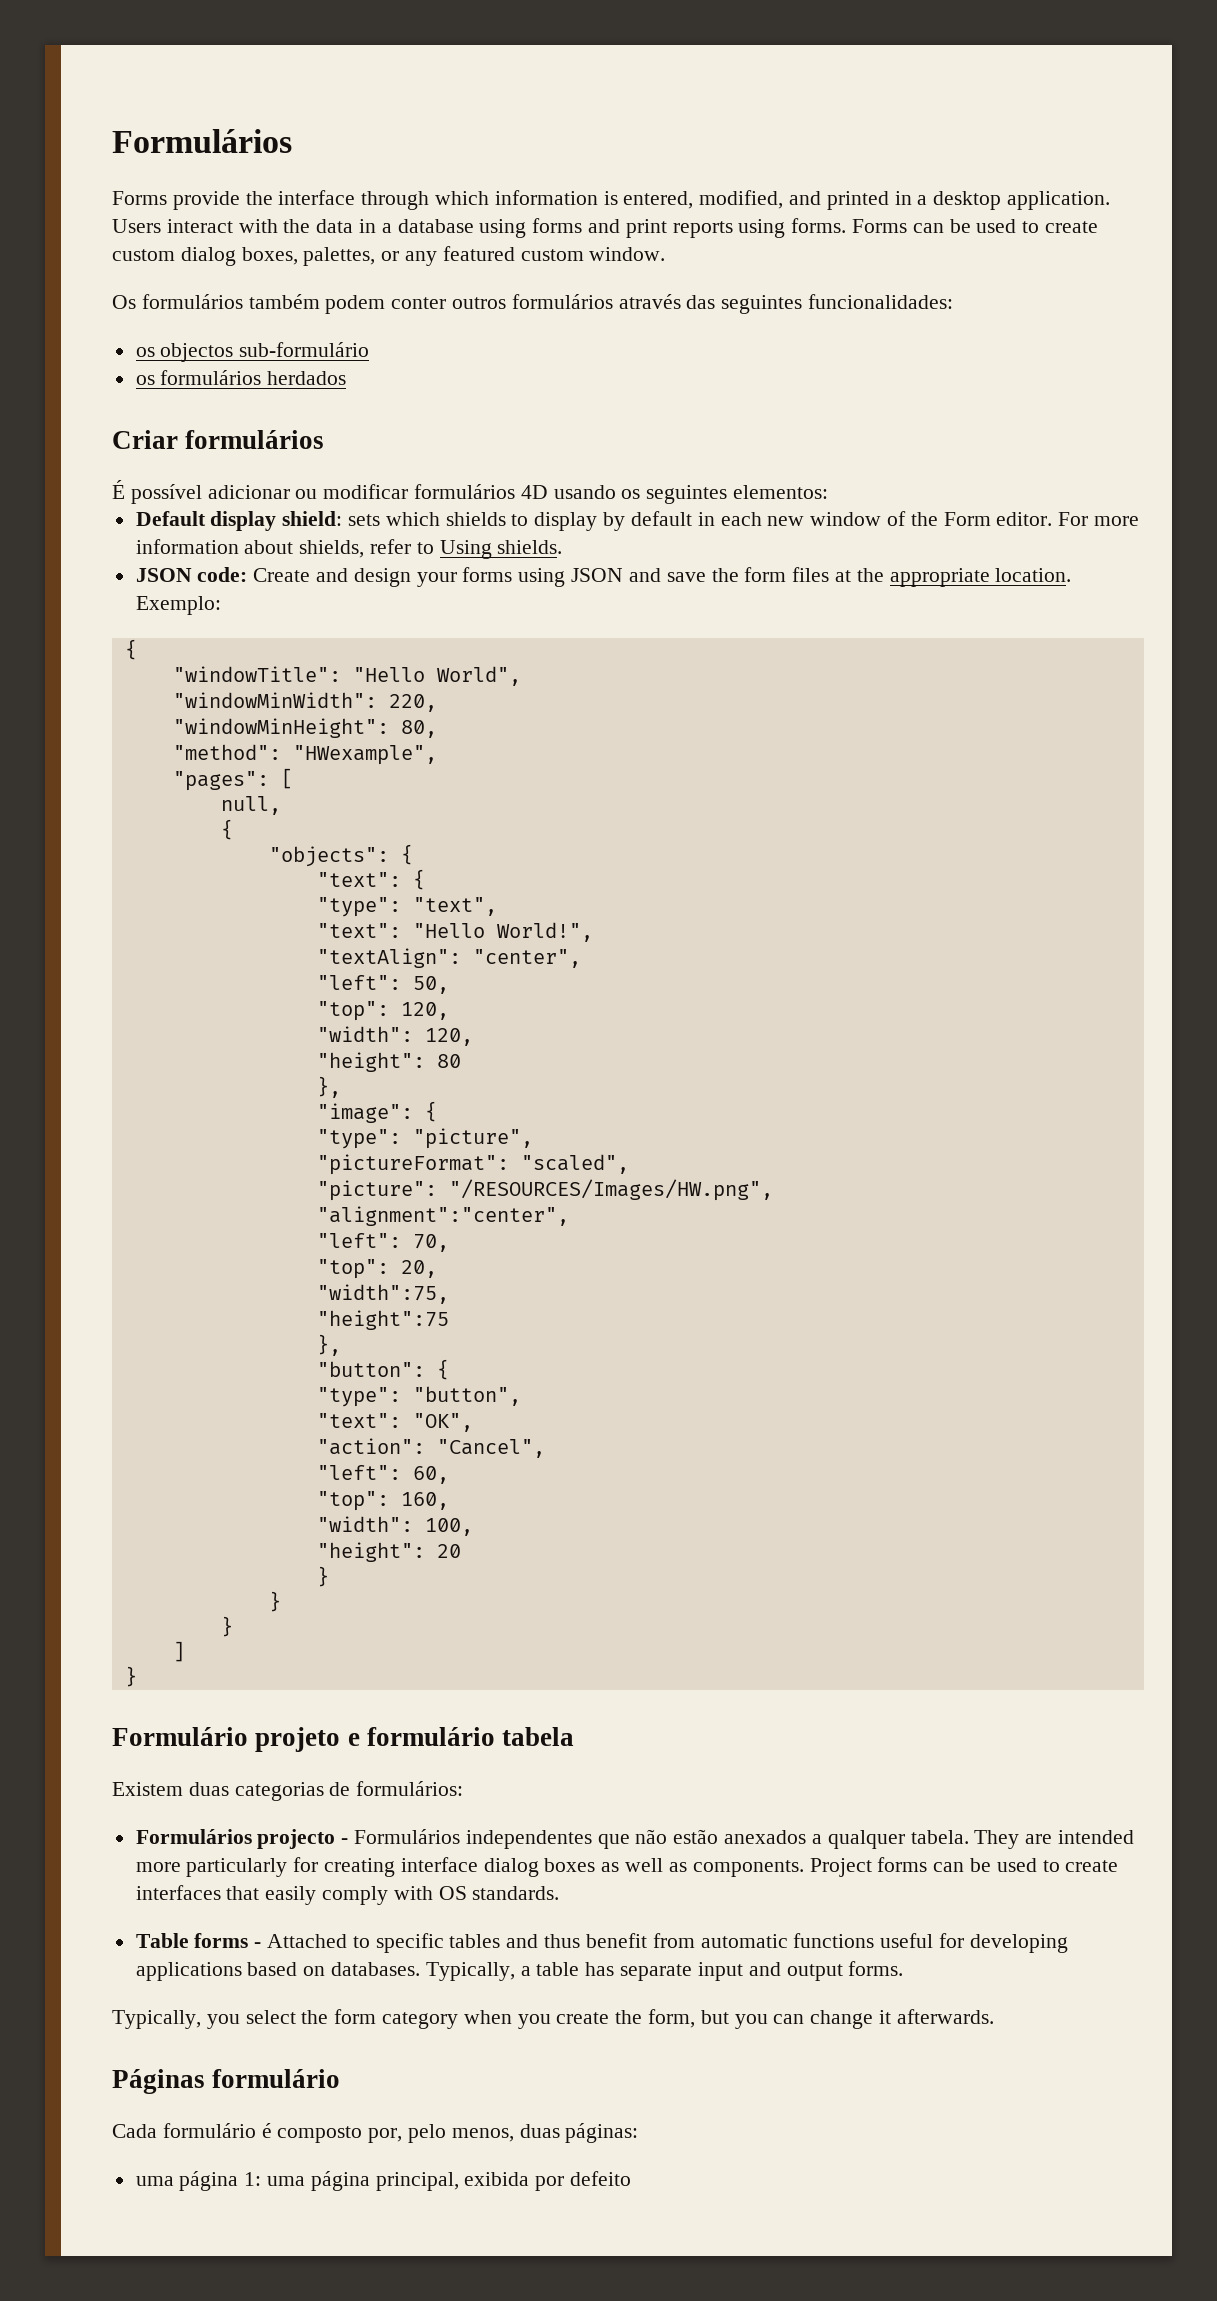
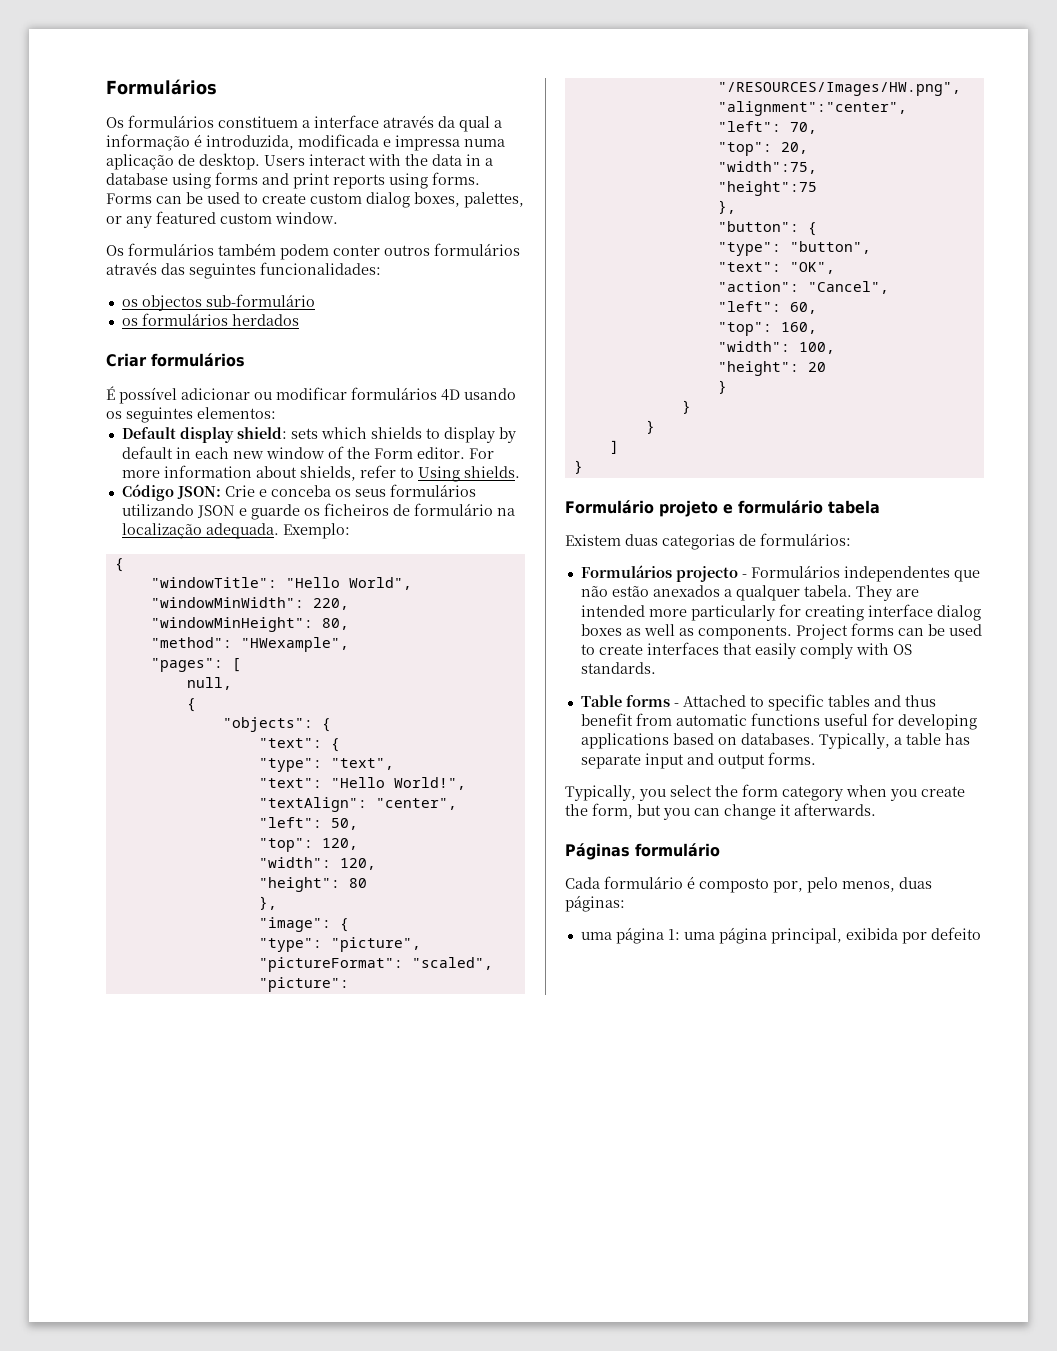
[112,190,1111,210] Forms provide the interface through which information is entered, modified, and printed in a desktop application. -> [106,115,502,132] [106,134,505,151] [106,153,260,170] Os formulários constituem a interface através da qual a informação é introduzida, modificada e impressa numa aplicação de desktop.
[135,567,1072,587] JSON code: Create and design your forms using JSON and save the form files at the appropriate location. -> [121,484,476,501] [121,503,515,520] [121,523,279,539] Código JSON: Crie e conceba os seus formulários utilizando JSON e guarde os ficheiros de formulário na localização adequada.

